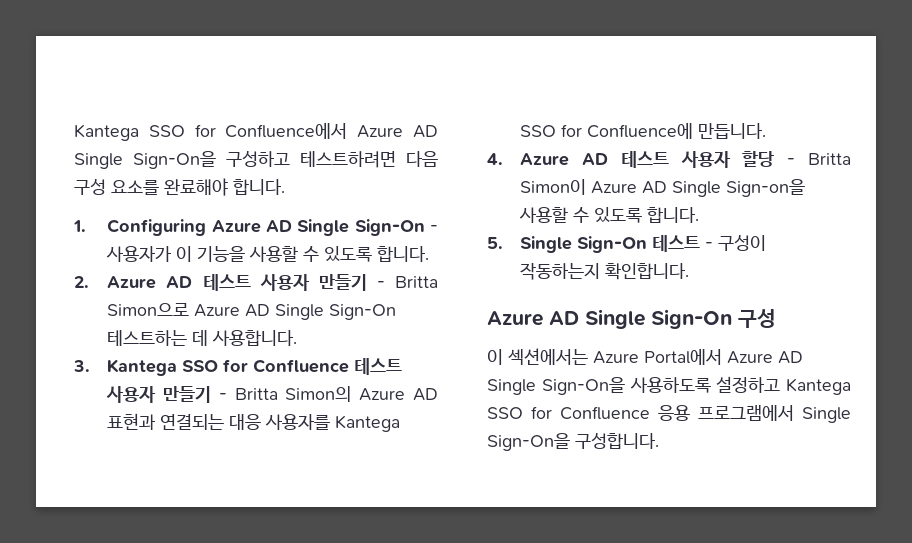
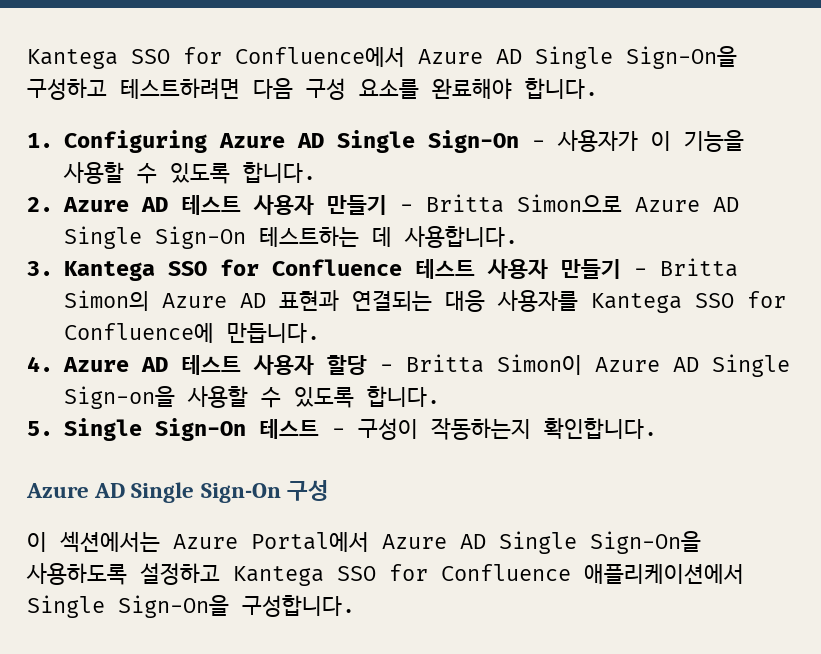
[658,405,794,421] 응용 프로그램에서 -> [584,563,744,584] 애플리케이션에서

